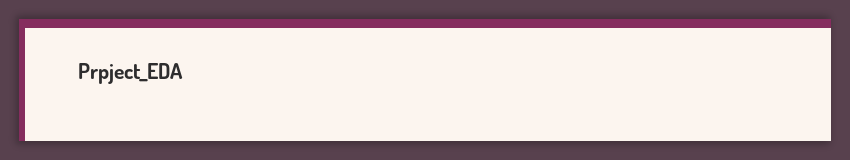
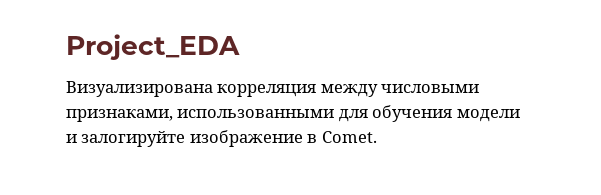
[78,63,183,84] Prpject_EDA -> [66,34,240,60] [66,81,480,97] [66,105,520,122] [66,130,377,147] Project_EDA // Визуализирована корреляция между числовыми признаками, использованными для обучения модели и залогируйте изображение в Comet.

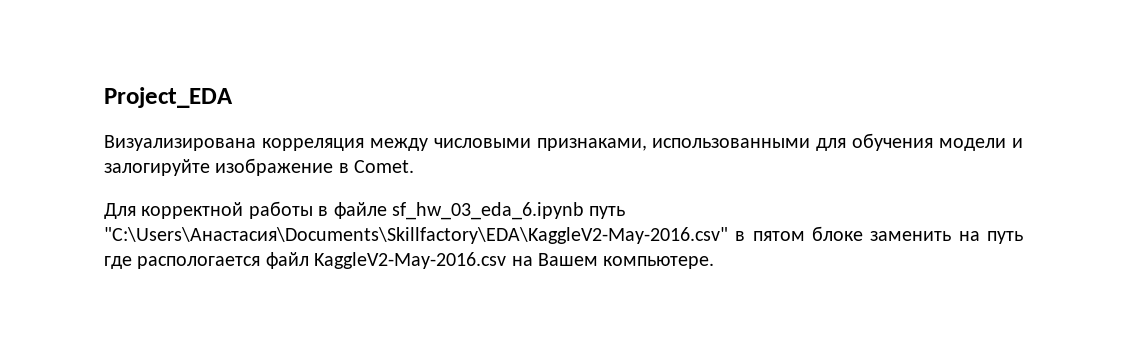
(377, 137) none -> [104,201,626,220] [104,226,1024,244] [104,252,715,269] // Для корректной работы в файле sf_hw_03_eda_6.ipynb путь "C:\Users\Анастасия\Documents\Skillfactory\EDA\KaggleV2-May-2016.csv" в пятом блоке заменить на путь где распологается файл KaggleV2-May-2016.csv на Вашем компьютере.

